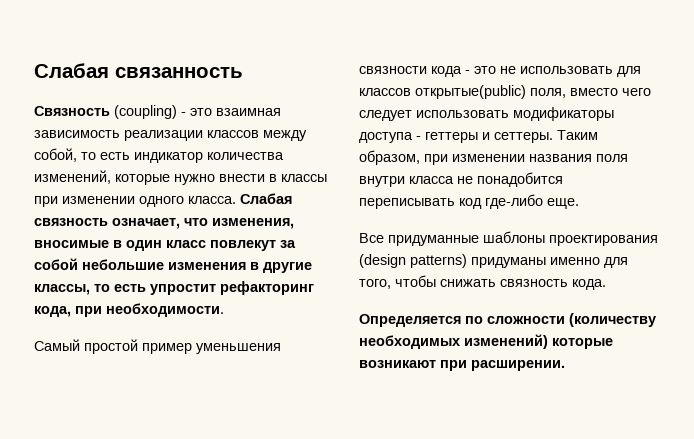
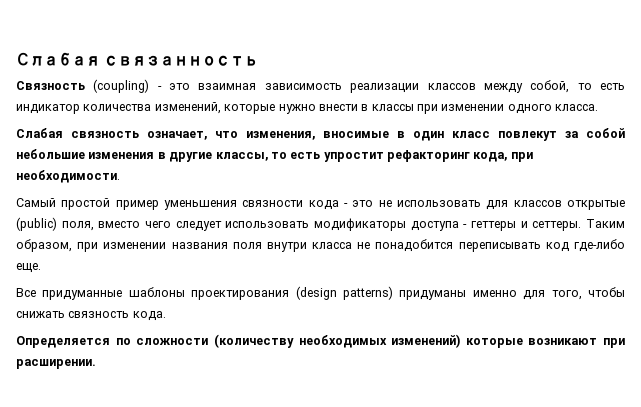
(236, 200) none -> (599, 107) //
[415,85,526,99] открытые(public) -> [566,200,625,210] [16,217,57,231] открытые (public)

